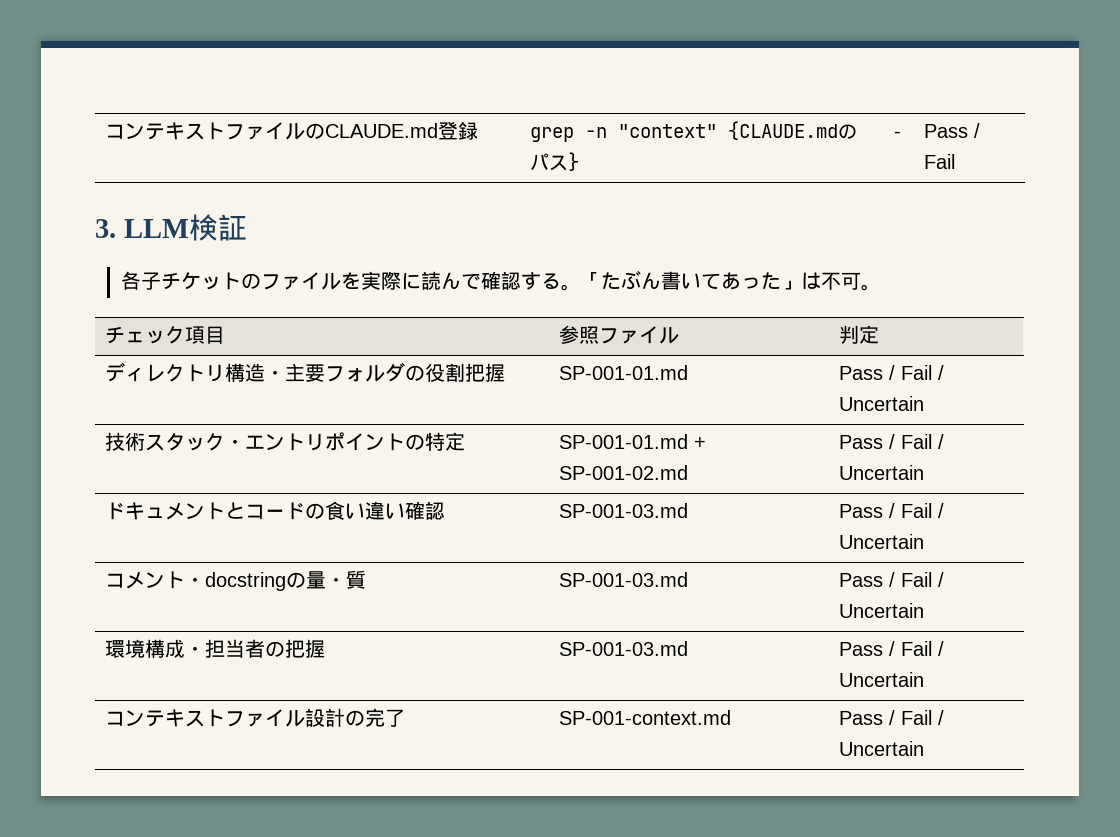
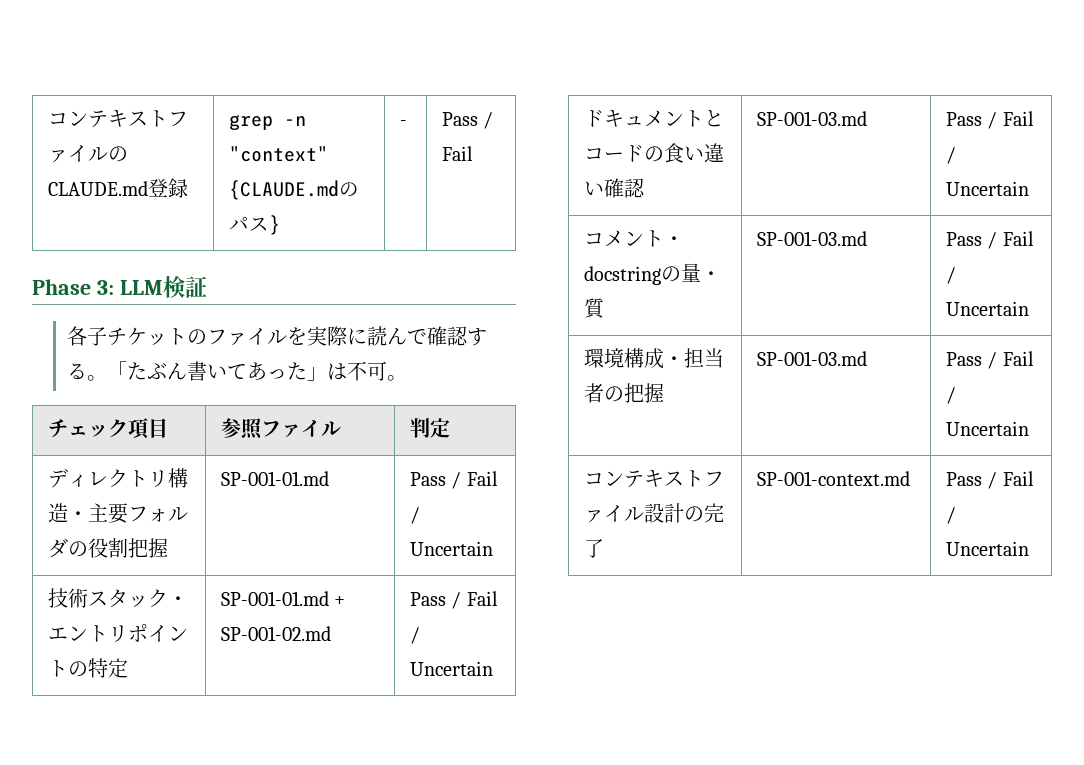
[95,219,116,238] 3. -> [32,279,114,295] Phase 3:

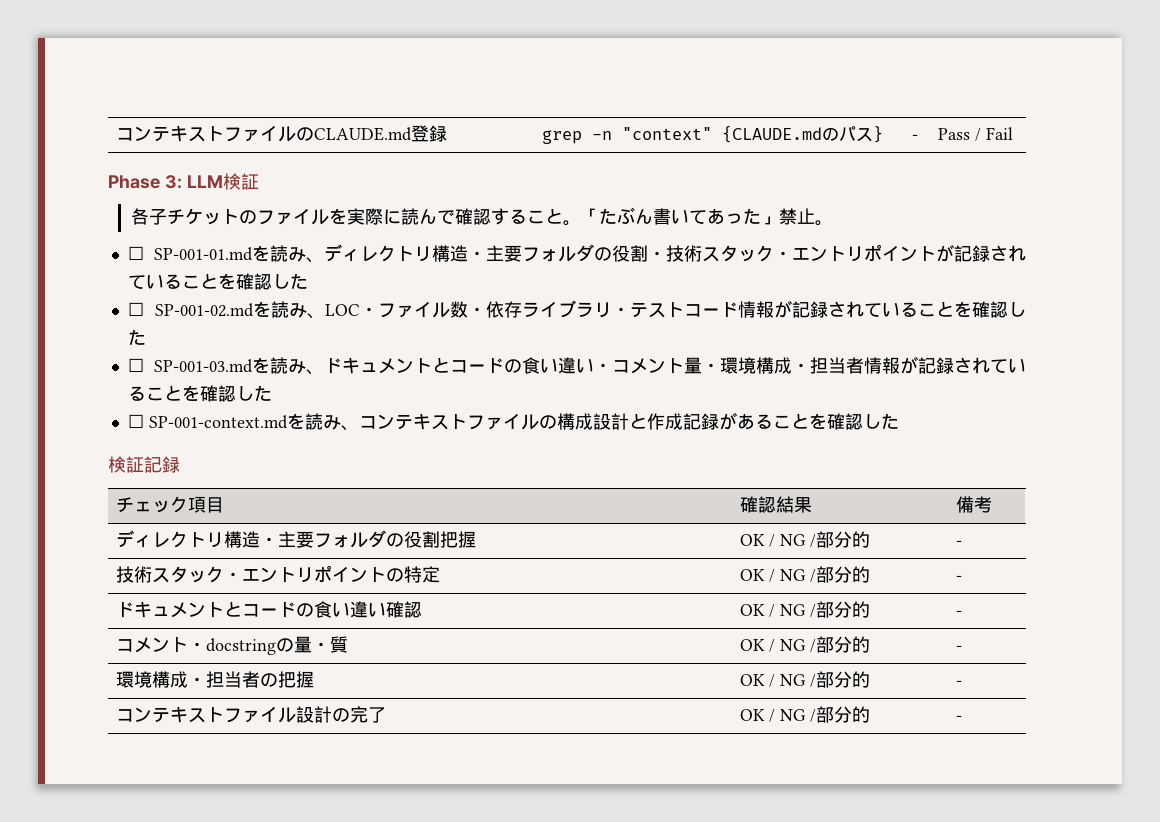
(87, 371) none -> [526,208,563,224] こと
[326,361,407,381] は不可。 -> [778,208,833,226] [127,244,1026,263] [127,273,308,290] [127,300,1026,319] [127,329,146,345] [127,356,1026,375] [127,385,272,402] [127,412,899,431] [108,456,180,473] 禁止。 // ☐ SP-001-01.mdを読み、ディレクトリ構造・主要フォルダの役割・技術スタック・エントリポイントが記録されていることを確認した // ☐ SP-001-02.mdを読み、LOC・ファイル数・依存ライブラリ・テストコード情報が記録されていることを確認した // ☐ SP-001-03.mdを読み、ドキュメントとコードの食い違い・コメント量・環境構成・担当者情報が記録されていることを確認した // ☐ SP-001-context.mdを読み、コンテキストファイルの構成設計と作成記録があることを確認した // 検証記録
[220,418,341,440] [409,418,450,438] 参照ファイル | 判定 -> [740,496,813,513] [956,496,993,513] 確認結果 | 備考
[220,471,329,486] [409,471,498,489] [409,507,420,524] [409,541,493,556] SP-001-01.md | Pass / Fail / Uncertain -> [740,531,871,548] [956,540,963,546] OK / NG /部分的 | -
[220,591,346,606] [220,626,331,641] [409,591,498,609] [409,627,420,644] [409,661,493,676] SP-001-01.md + SP-001-02.md | Pass / Fail / Uncertain -> [740,566,871,583] [956,575,963,581] OK / NG /部分的 | -
[756,111,867,126] [945,111,1034,129] [945,147,956,164] [945,181,1029,196] SP-001-03.md | Pass / Fail / Uncertain -> [740,601,871,618] [956,610,963,616] OK / NG /部分的 | -
[756,231,867,246] [945,231,1034,249] [945,267,956,284] [945,301,1029,316] SP-001-03.md | Pass / Fail / Uncertain -> [740,636,871,653] [956,645,963,651] OK / NG /部分的 | -
[756,351,867,366] [945,351,1034,369] [945,387,956,404] [945,421,1029,436] SP-001-03.md | Pass / Fail / Uncertain -> [740,671,871,688] [956,680,963,686] OK / NG /部分的 | -
[756,471,910,486] [945,471,1034,489] [945,507,956,524] [945,541,1029,556] SP-001-context.md | Pass / Fail / Uncertain -> [740,706,871,723] [956,715,963,721] OK / NG /部分的 | -

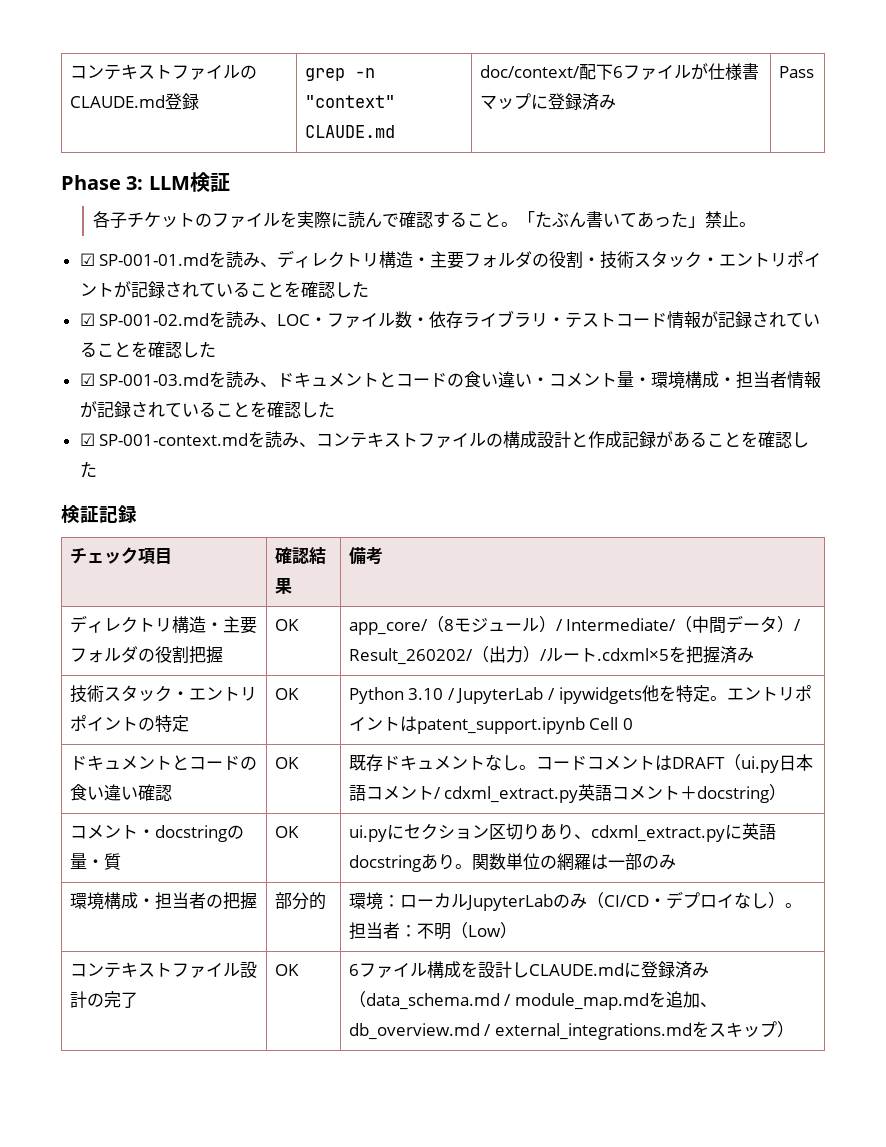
[722,126,884,143] [912,134,919,140] {CLAUDE.mdのパス} | - -> [304,125,395,138] [479,63,759,80] [479,93,616,110] CLAUDE.md | doc/context/配下6ファイルが仕様書マップに登録済み
[975,127,1014,141] / Fail -> (814, 72) none
[127,246,144,260] ☐ -> [79,253,95,266] ☑
[127,302,144,316] ☐ -> [79,313,95,326] ☑
[127,358,144,372] ☐ -> [79,373,95,386] ☑
[127,414,144,428] ☐ -> [79,433,95,446] ☑
[769,531,871,548] [956,540,963,546] / NG /部分的 | - -> [348,615,802,635] [348,646,754,665] | app_core/（8モジュール）/ Intermediate/（中間データ）/ Result_260202/（出力）/ルート.cdxml×5を把握済み
[769,566,871,583] [956,575,963,581] / NG /部分的 | - -> [348,685,812,704] [348,716,633,734] | Python 3.10 / JupyterLab / ipywidgets他を特定。エントリポイントはpatent_support.ipynb Cell 0
[769,601,871,618] [956,610,963,616] / NG /部分的 | - -> [348,754,813,773] [348,784,787,803] | 既存ドキュメントなし。コードコメントはDRAFT（ui.py日本語コメント/ cdxml_extract.py英語コメント＋docstring）
[769,636,871,653] [956,645,963,651] / NG /部分的 | - -> [348,823,776,842] [348,853,676,872] | ui.pyにセクション区切りあり、cdxml_extract.pyに英語docstringあり。関数単位の網羅は一部のみ
[740,671,871,688] [956,680,963,686] OK / NG /部分的 | - -> [274,892,326,910] [348,891,802,911] [348,922,517,940] 部分的 | 環境：ローカルJupyterLabのみ（CI/CD・デプロイなし）。担当者：不明（Low）
[769,706,871,723] [956,715,963,721] / NG /部分的 | - -> [348,961,709,978] [348,991,717,1010] [348,1021,794,1040] | 6ファイル構成を設計しCLAUDE.mdに登録済み（data_schema.md / module_map.mdを追加、db_overview.md / external_integrations.mdをスキップ）

